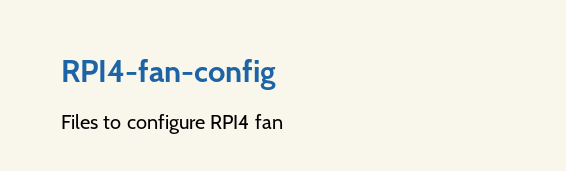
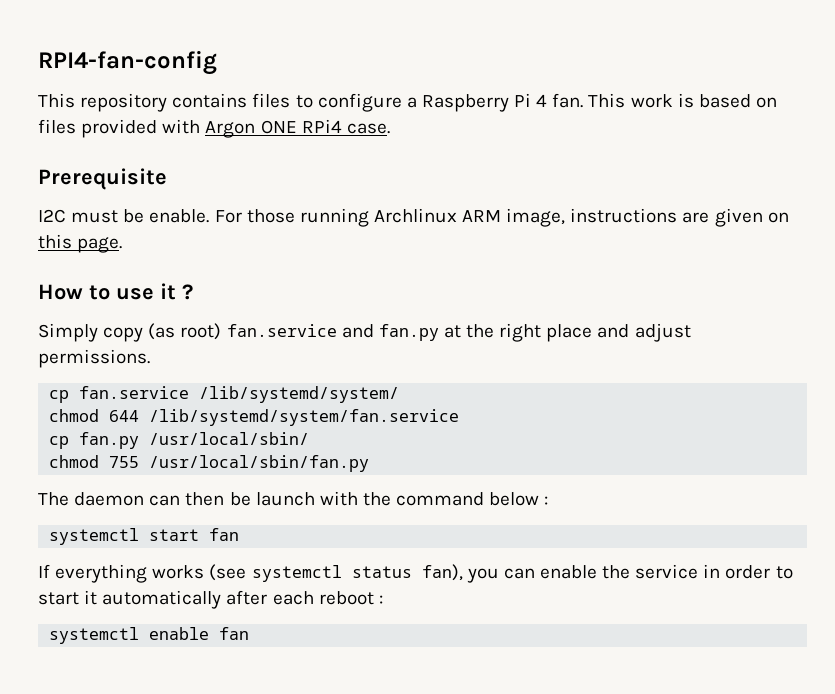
[61,114,250,134] Files to configure RPI4 -> [38,93,777,112] [38,119,390,138] [38,168,167,190] [38,208,789,227] [38,234,123,253] [38,283,193,300] [38,323,691,342] [38,349,150,368] [49,386,400,403] [49,409,460,426] [49,432,310,449] [49,455,370,472] [38,491,549,506] [49,528,240,545] [38,564,793,583] [38,590,383,609] [49,627,210,644] This repository contains files to configure a Raspberry Pi 4 fan. This work is based on files provided with Argon ONE RPi4 case. // Prerequisite // I2C must be enable. For those running Archlinux ARM image, instructions are given on this page. // How to use it ? // Simply copy (as root) fan.service and fan.py at the right place and adjust permissions. // cp fan.service /lib/systemd/system/ // chmod 644 /lib/systemd/system/fan.service // cp fan.py /usr/local/sbin/ // chmod 755 /usr/local/sbin/fan.py // The daemon can then be launch with the command below : // systemctl start fan // If everything works (see systemctl status fan), you can enable the service in order to start it automatically after each reboot : // systemctl enable

